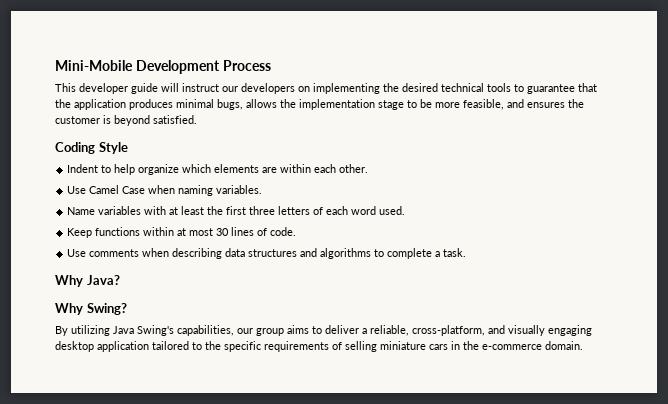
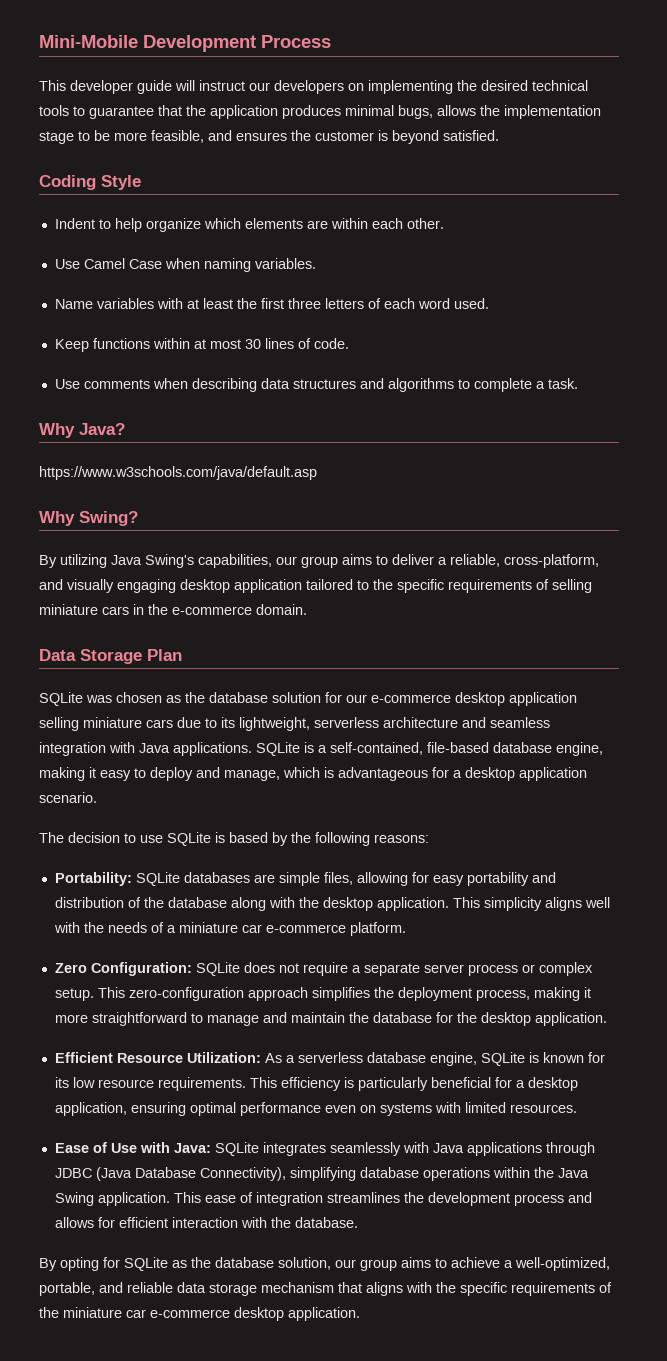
(120, 280) none -> [39,466,317,480] // https://www.w3schools.com/java/default.asp
(583, 345) none -> [39,649,182,664] [39,692,577,706] [39,717,550,731] [39,742,603,756] [39,767,587,781] [39,792,97,803] [39,832,429,846] [54,872,556,886] [54,897,610,911] [53,922,406,936] [54,962,593,976] [54,987,591,1001] [54,1012,607,1026] [54,1052,605,1066] [54,1077,578,1091] [54,1102,577,1116] [54,1142,595,1156] [54,1167,589,1181] [54,1192,592,1206] [54,1217,358,1228] [39,1257,610,1271] [39,1282,612,1296] [39,1307,360,1321] // Data Storage Plan // SQLite was chosen as the database solution for our e-commerce desktop application selling miniature cars due to its lightweight, serverless architecture and seamless integration with Java applications. SQLite is a self-contained, file-based database engine, making it easy to deploy and manage, which is advantageous for a desktop application scenario. // The decision to use SQLite is based by the following reasons: // Portability: SQLite databases are simple files, allowing for easy portability and distribution of the database along with the desktop application. This simplicity aligns well with the needs of a miniature car e-commerce platform. // Zero Configuration: SQLite does not require a separate server process or complex setup. This zero-configuration approach simplifies the deployment process, making it more straightforward to manage and maintain the database for the desktop application. // Efficient Resource Utilization: As a serverless database engine, SQLite is known for its low resource requirements. This efficiency is particularly beneficial for a desktop application, ensuring optimal performance even on systems with limited resources. // Ease of Use with Java: SQLite integrates seamlessly with Java applications through JDBC (Java Database Connectivity), simplifying database operations within the Java Swing application. This ease of integration streamlines the development process and allows for efficient interaction with the database. // By opting for SQLite as the database solution, our group aims to achieve a well-optimized, portable, and reliable data storage mechanism that aligns with the specific requirements of the miniature car e-commerce desktop application.

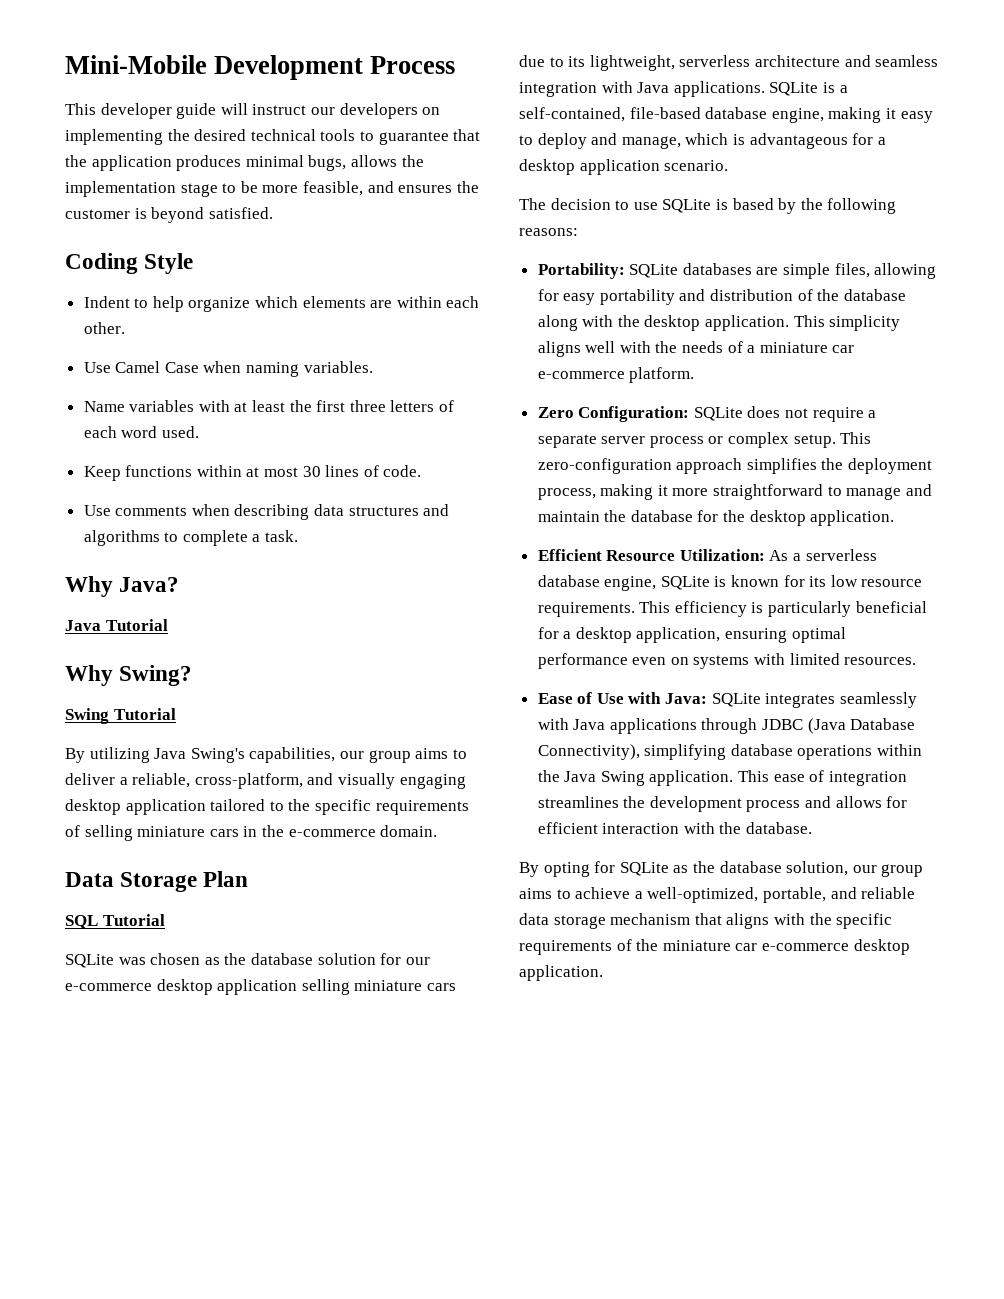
[39,466,317,480] https://www.w3schools.com/java/default.asp -> [65,619,168,631] Java Tutorial
(138, 518) none -> [65,708,176,724] // Swing Tutorial
(182, 655) none -> [65,914,165,929] // SQL Tutorial

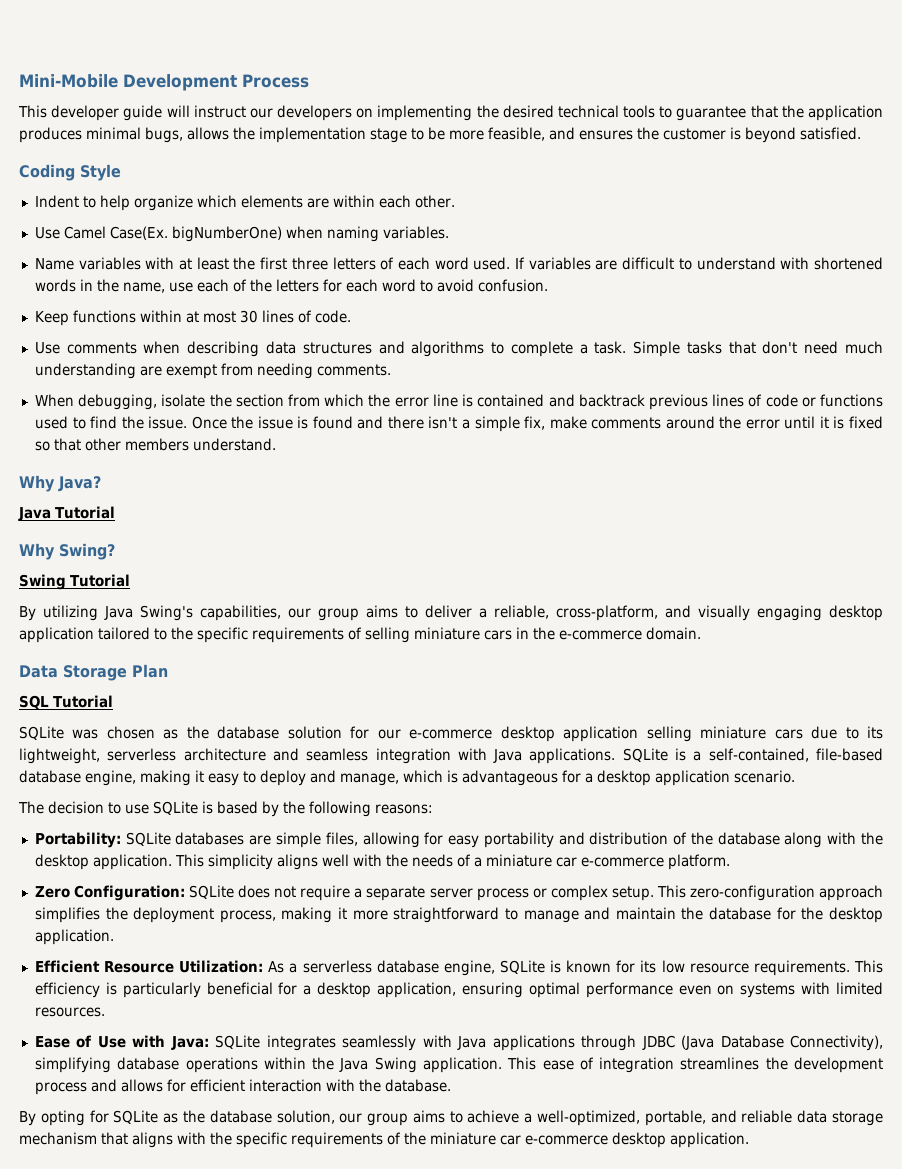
[164,362,199,373] Case -> [109,226,282,242] Case(Ex. bigNumberOne)
(199, 432) none -> [515,257,883,270] [34,279,548,293] If variables are difficult to understand with shortened words in the name, use each of the letters for each word to avoid confusion.
(299, 536) none -> [633,341,883,357] [34,363,391,379] [34,394,883,410] [34,416,884,432] [34,438,276,451] Simple tasks that don't need much understanding are exempt from needing comments. // When debugging, isolate the section from which the error line is contained and backtrack previous lines of code or functions used to find the issue. Once the issue is found and there isn't a simple fix, make comments around the error until it is fixed so that other members understand.

